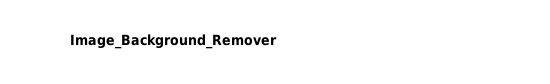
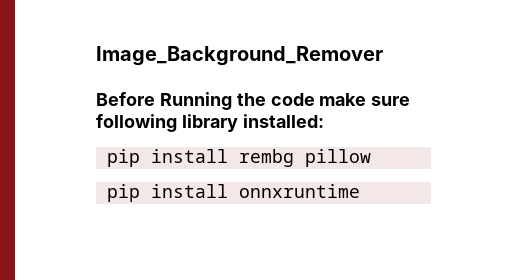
(277, 41) none -> [96,92,411,110] [96,114,324,132] [106,149,371,167] [106,184,360,202] // Before Running the code make sure following library installed: // pip install rembg pillow // pip install onnxruntime

